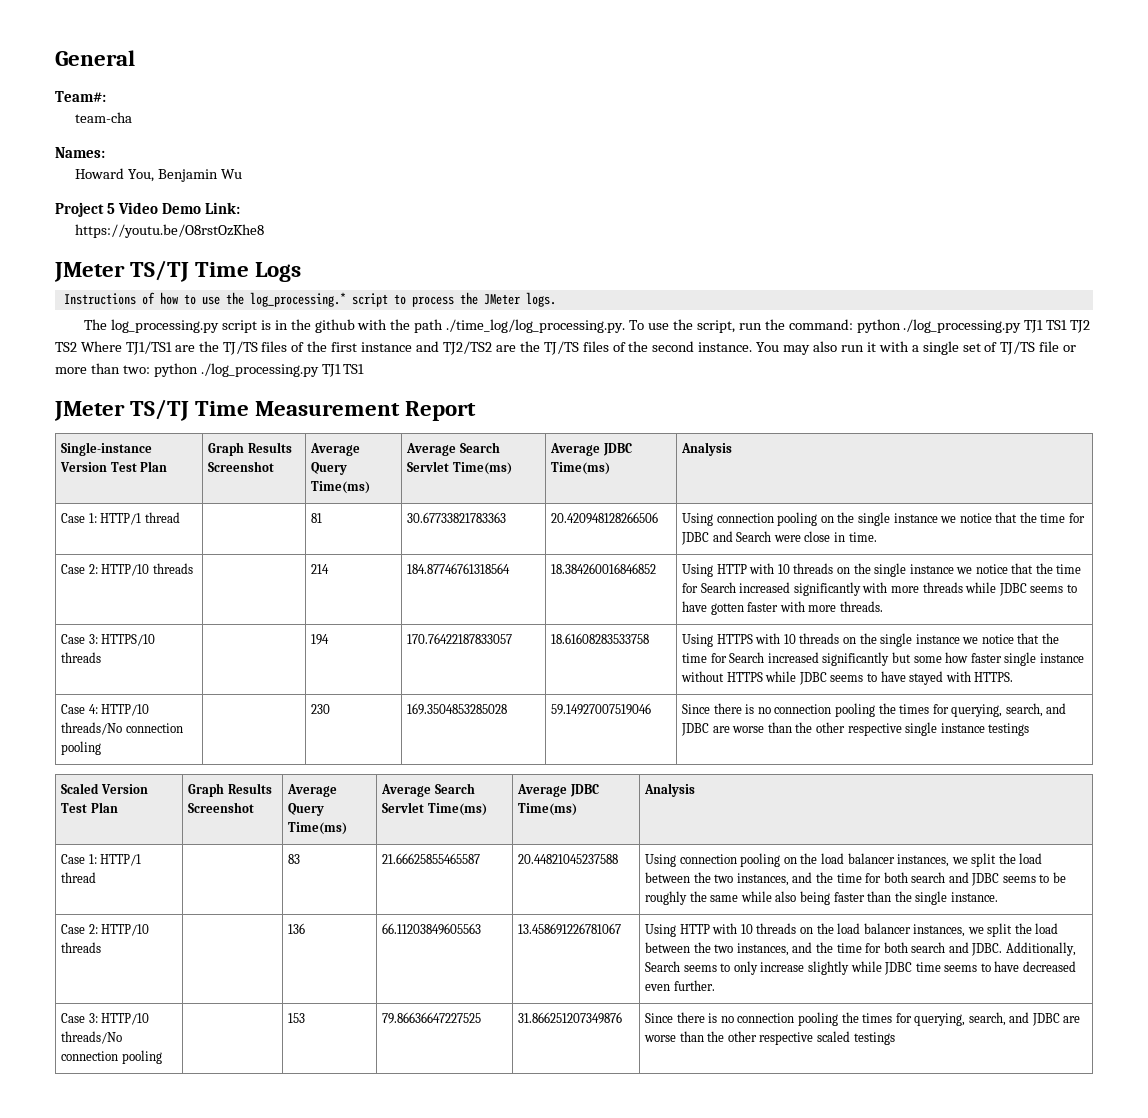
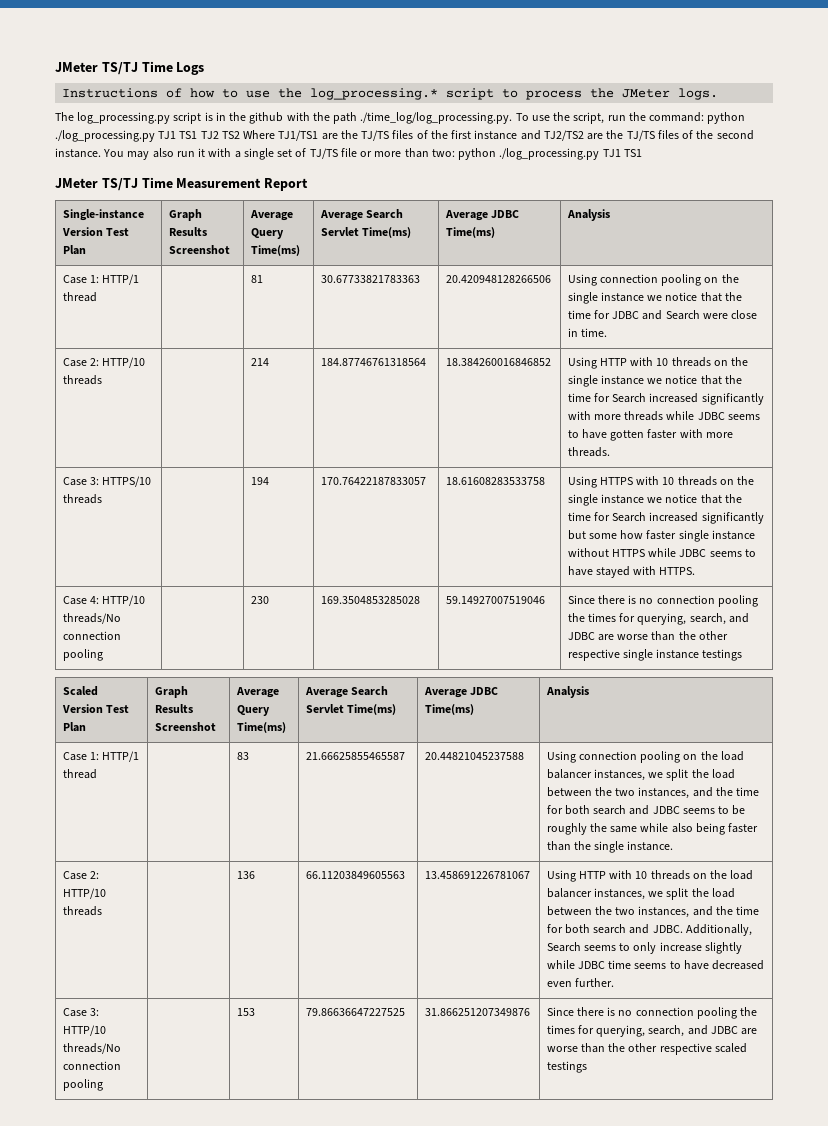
[55,50,135,66] [55,91,106,102] [75,112,133,123] [55,147,105,158] [75,168,243,182] [55,202,240,217] [75,224,265,238] General // Team#: // team-cha // Names: // Howard You, Benjamin Wu // Project 5 Video Demo Link: // https://youtu.be/O8rstOzKhe8 // -> (55, 67) none

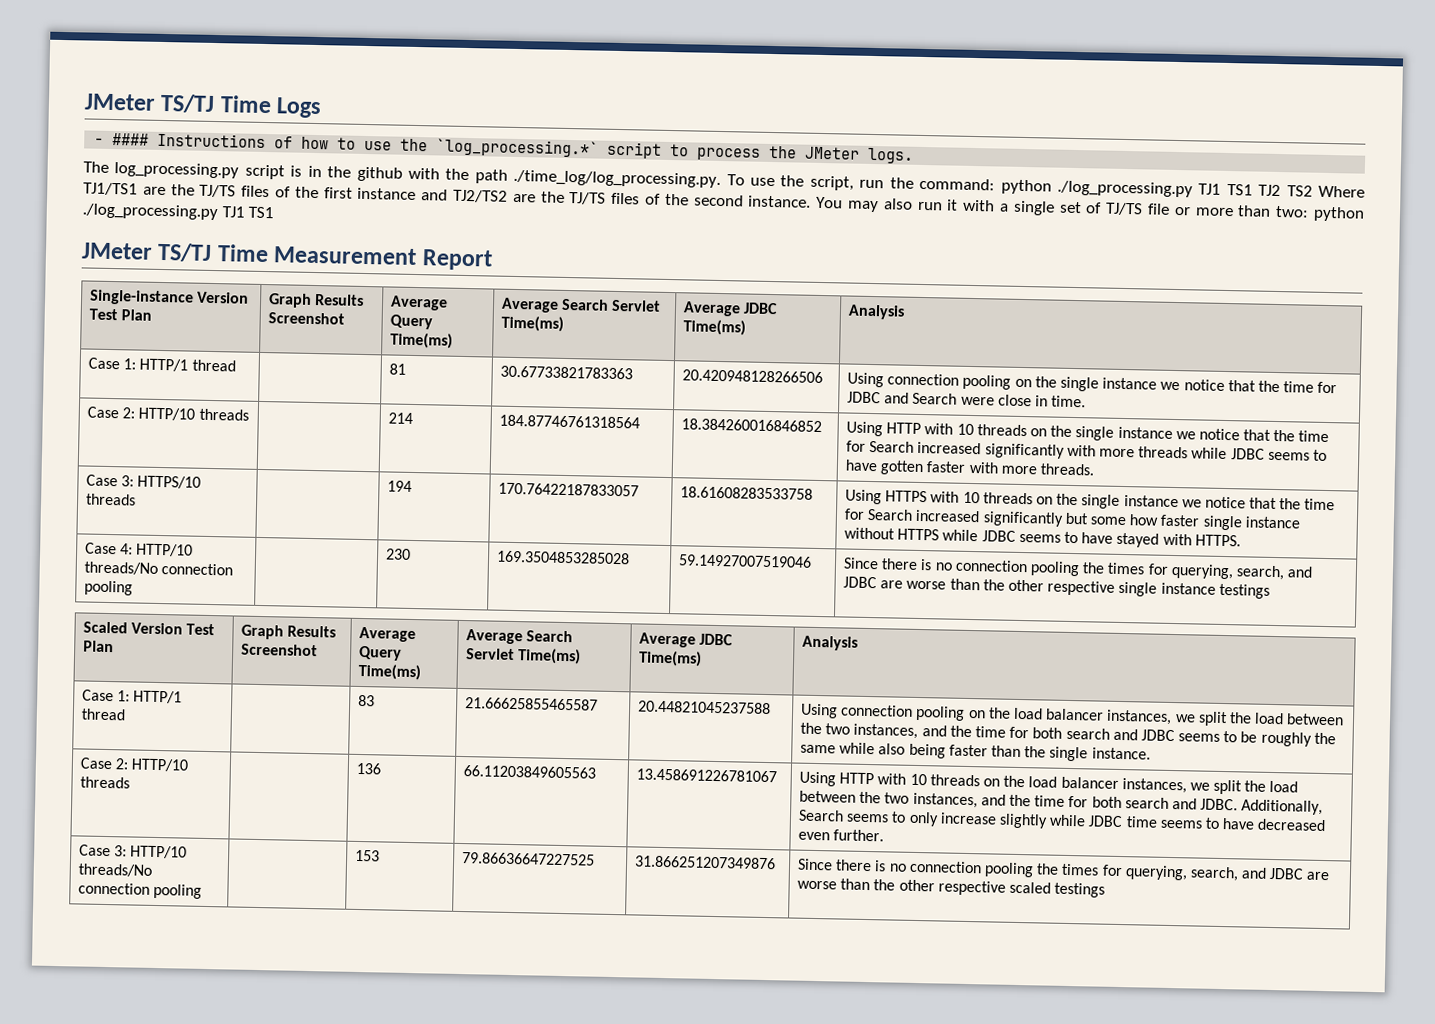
(205, 68) none -> [94,132,150,146] - ####
[310,88,439,100] log_processing.* -> [435,138,600,158] `log_processing.*`

